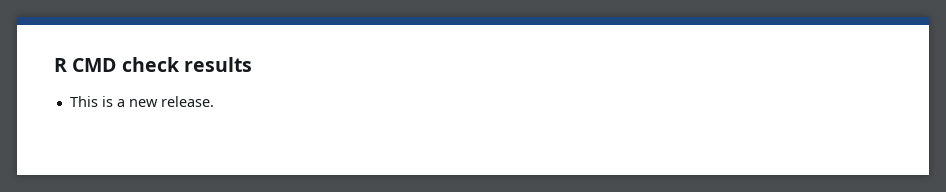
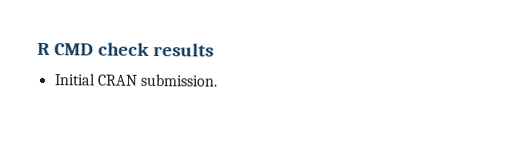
[69,96,214,107] This is a new release. -> [53,73,219,87] Initial CRAN submission.

